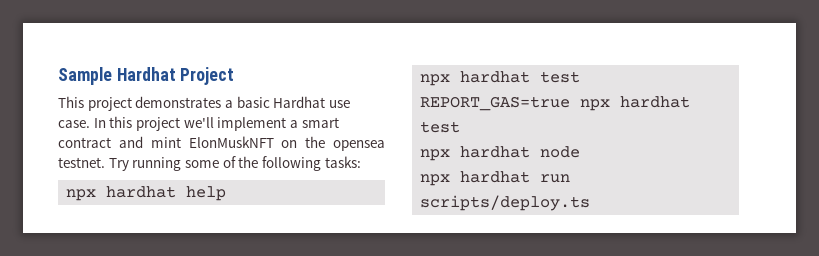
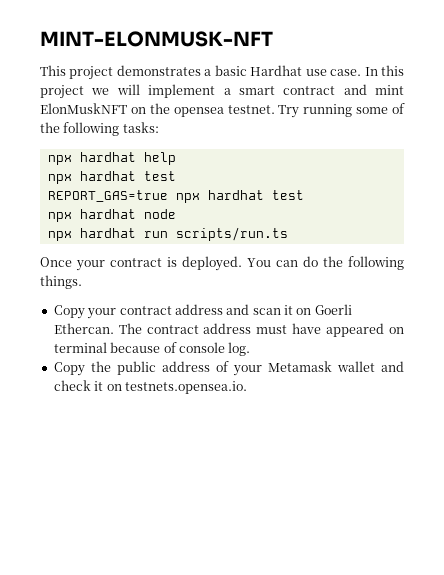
[58,67,235,85] Sample Hardhat Project -> [40,31,273,47] MINT-ELONMUSK-NFT
[183,117,214,128] we'll -> [91,84,140,95] we will
[420,195,591,211] scripts/deploy.ts -> [175,227,288,241] [40,256,404,271] [40,275,82,289] [53,304,352,319] [53,323,404,337] [53,342,251,356] [53,361,404,376] [53,380,247,394] scripts/run.ts // Once your contract is deployed. You can do the following things. // Copy your contract address and scan it on Goerli Ethercan. The contract address must have appeared on terminal because of console log. // Copy the public address of your Metamask wallet and check it on testnets.opensea.io.

